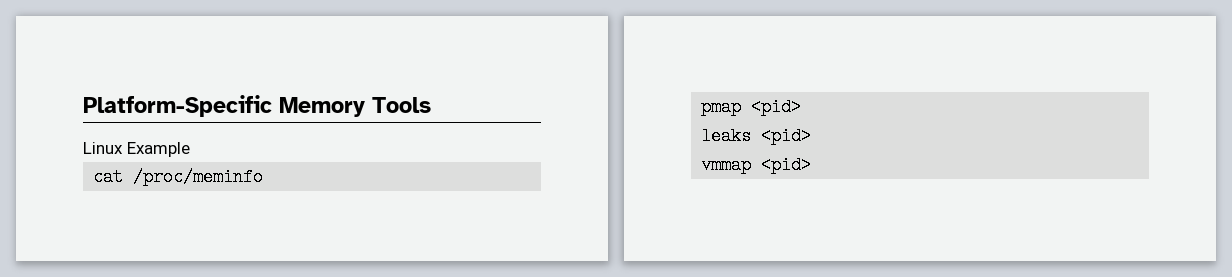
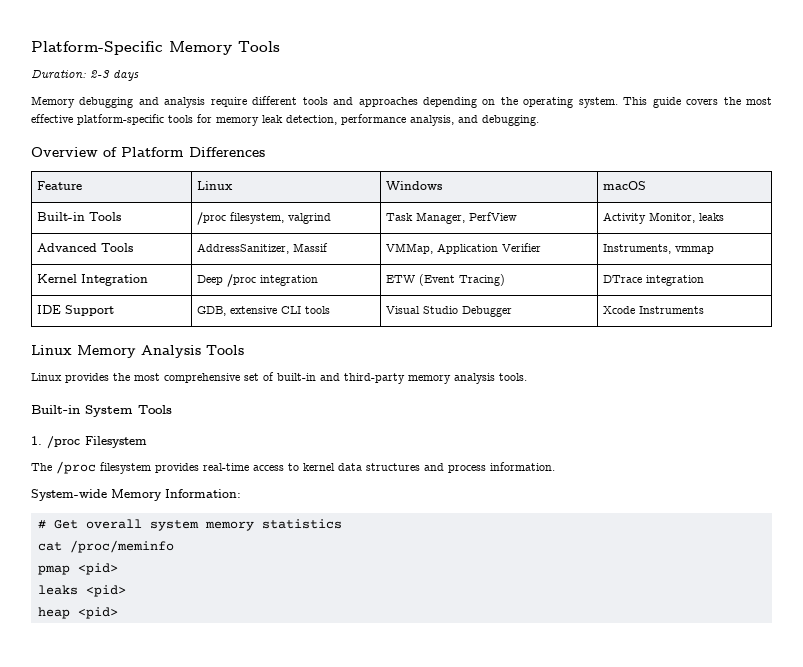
[83,142,190,157] Linux Example -> [31,70,139,81] [31,96,773,108] [31,114,539,126] [31,147,265,157] [36,181,82,190] [196,181,233,190] [385,181,442,191] [602,181,646,190] [36,212,121,221] [196,212,331,225] [385,212,517,224] [602,212,724,224] [36,243,133,252] [196,243,328,254] [385,243,541,254] [602,244,714,254] [36,274,148,286] [196,274,318,287] [385,274,505,286] [602,275,704,286] [36,305,114,316] [196,306,330,316] [385,306,512,317] [602,306,704,314] [31,345,244,358] [31,372,527,384] [31,405,172,417] [31,436,147,449] [31,461,555,474] [31,489,241,501] [37,519,342,531] Duration: 2-3 days // Memory debugging and analysis require different tools and approaches depending on the operating system. This guide covers the most effective platform-specific tools for memory leak detection, performance analysis, and debugging. // Overview of Platform Differences // Feature | Linux | Windows | macOS // Built-in Tools | /proc filesystem, valgrind | Task Manager, PerfView | Activity Monitor, leaks // Advanced Tools | AddressSanitizer, Massif | VMMap, Application Verifier | Instruments, vmmap // Kernel Integration | Deep /proc integration | ETW (Event Tracing) | DTrace integration // IDE Support | GDB, extensive CLI tools | Visual Studio Debugger | Xcode Instruments // Linux Memory Analysis Tools // Linux provides the most comprehensive set of built-in and third-party memory analysis tools. // Built-in System Tools // 1. /proc Filesystem // The /proc filesystem provides real-time access to kernel data structures and process information. // System-wide Memory Information: // # Get overall system memory statistics
[701,156,752,174] vmmap -> [37,607,70,619] heap

